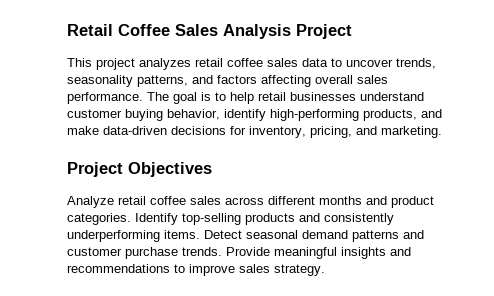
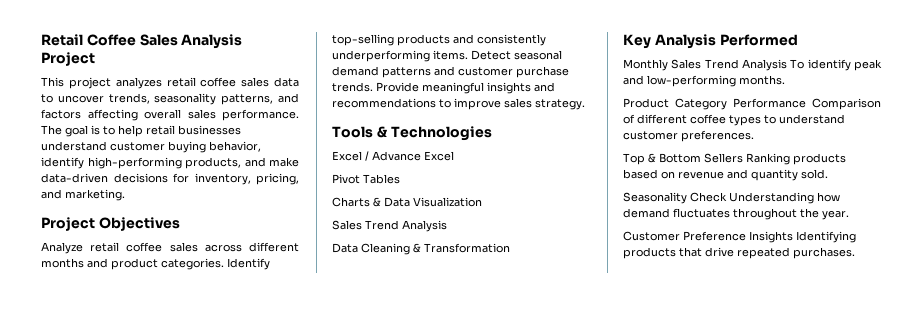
(325, 270) none -> [332,126,492,141] [332,151,454,161] [332,174,400,184] [332,197,482,207] [332,220,447,232] [332,243,510,255] [623,34,798,49] [623,59,882,71] [623,75,785,87] [623,98,881,110] [623,114,845,126] [623,130,754,142] [623,153,846,165] [623,169,828,181] [623,192,840,204] [623,208,849,220] [623,231,856,243] [623,247,855,259] // Tools & Technologies // Excel / Advance Excel // Pivot Tables // Charts & Data Visualization // Sales Trend Analysis // Data Cleaning & Transformation // Key Analysis Performed // Monthly Sales Trend Analysis To identify peak and low-performing months. // Product Category Performance Comparison of different coffee types to understand customer preferences. // Top & Bottom Sellers Ranking products based on revenue and quantity sold. // Seasonality Check Understanding how demand fluctuates throughout the year. // Customer Preference Insights Identifying products that drive repeated purchases.

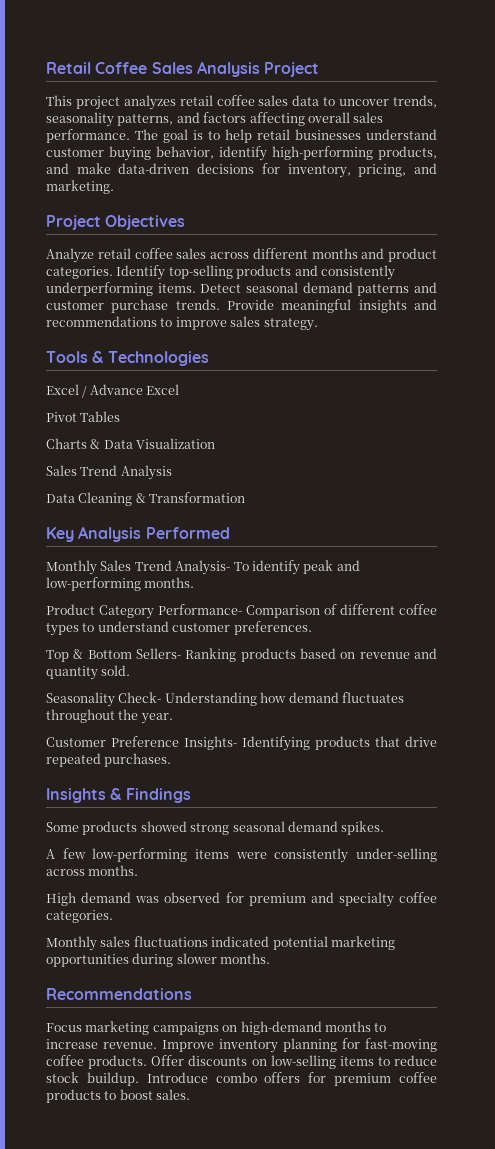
[742,59,787,71] Analysis -> [175,560,231,575] Analysis-
[733,98,806,108] Performance -> [158,604,242,615] Performance-
[704,153,743,163] Sellers -> [136,648,181,659] Sellers-
[690,192,727,202] Check -> [118,692,162,703] Check-
[749,231,793,243] Insights -> [184,736,237,750] Insights-
(855, 253) none -> [46,788,191,803] [46,821,385,835] [46,848,437,863] [46,865,139,876] [46,892,437,907] [46,910,113,923] [46,936,395,951] [46,953,271,967] [46,988,192,1000] [46,1021,387,1035] [46,1038,437,1053] [46,1055,437,1069] [46,1072,437,1086] [46,1089,191,1103] // Insights & Findings // Some products showed strong seasonal demand spikes. // A few low-performing items were consistently under-selling across months. // High demand was observed for premium and specialty coffee categories. // Monthly sales fluctuations indicated potential marketing opportunities during slower months. // Recommendations // Focus marketing campaigns on high-demand months to increase revenue. Improve inventory planning for fast-moving coffee products. Offer discounts on low-selling items to reduce stock buildup. Introduce combo offers for premium coffee products to boost sales.

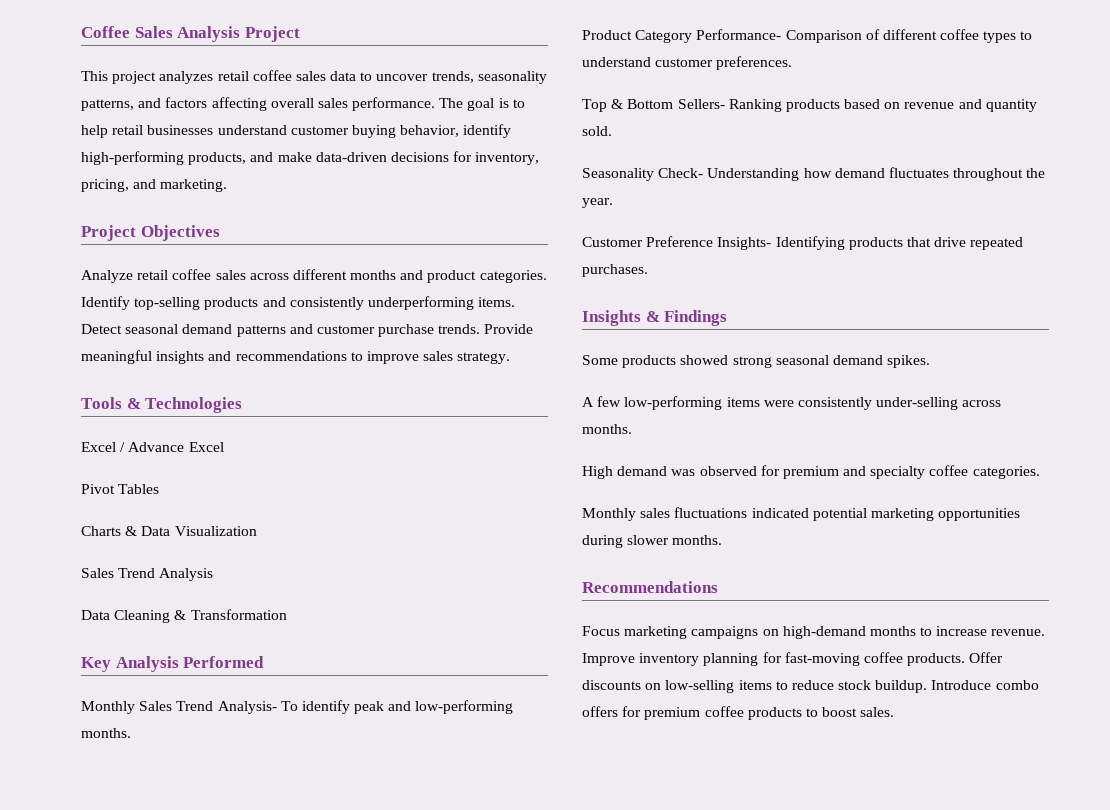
[46,62,91,74] Retail -> (81, 32) none

